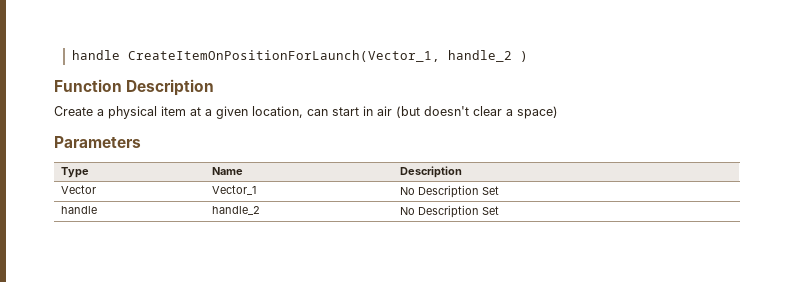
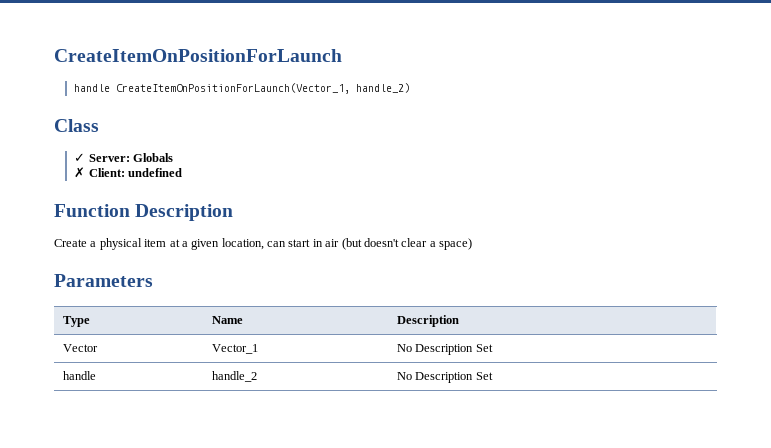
(72, 55) none -> [54,49,342,62] CreateItemOnPositionForLaunch //
[448,50,529,62] handle_2 ) -> [356,83,411,93] [54,119,99,132] [74,153,173,162] [74,167,182,178] handle_2) // Class // ✓ Server: Globals // ✗ Client: undefined

